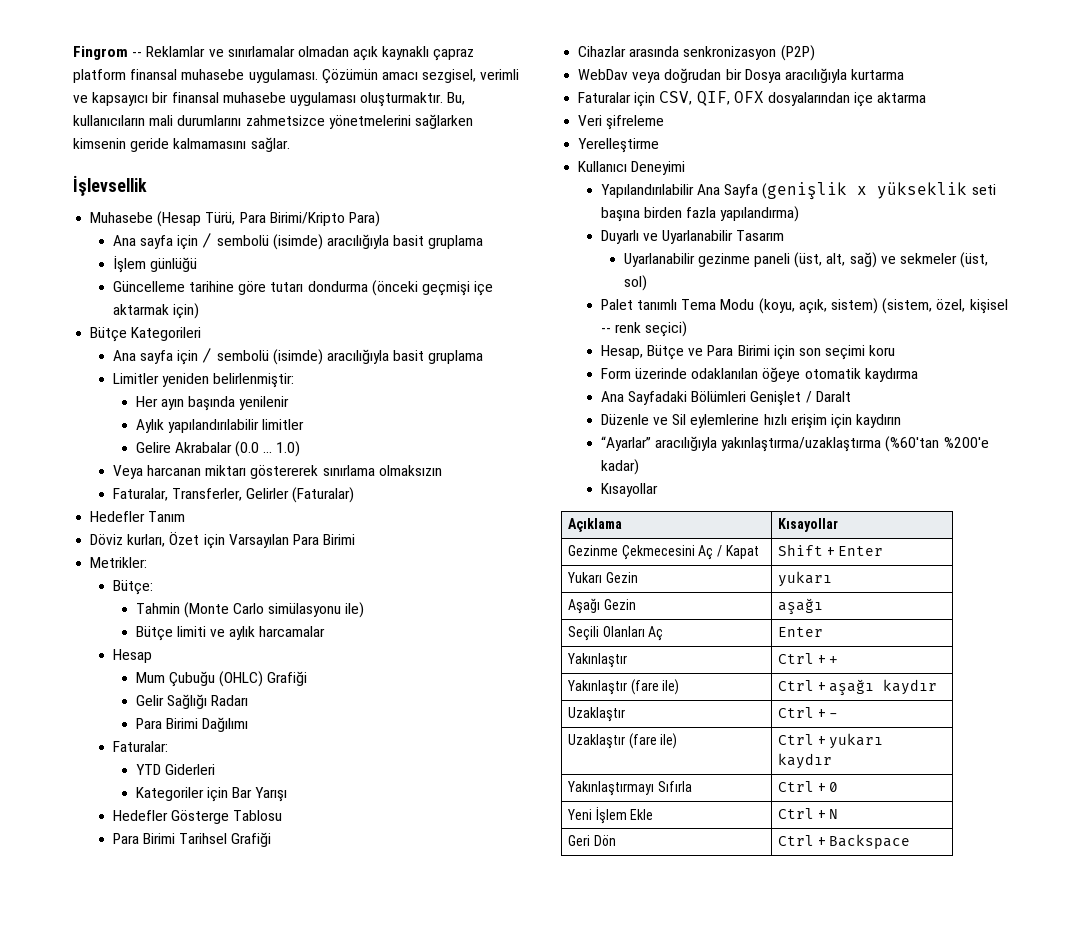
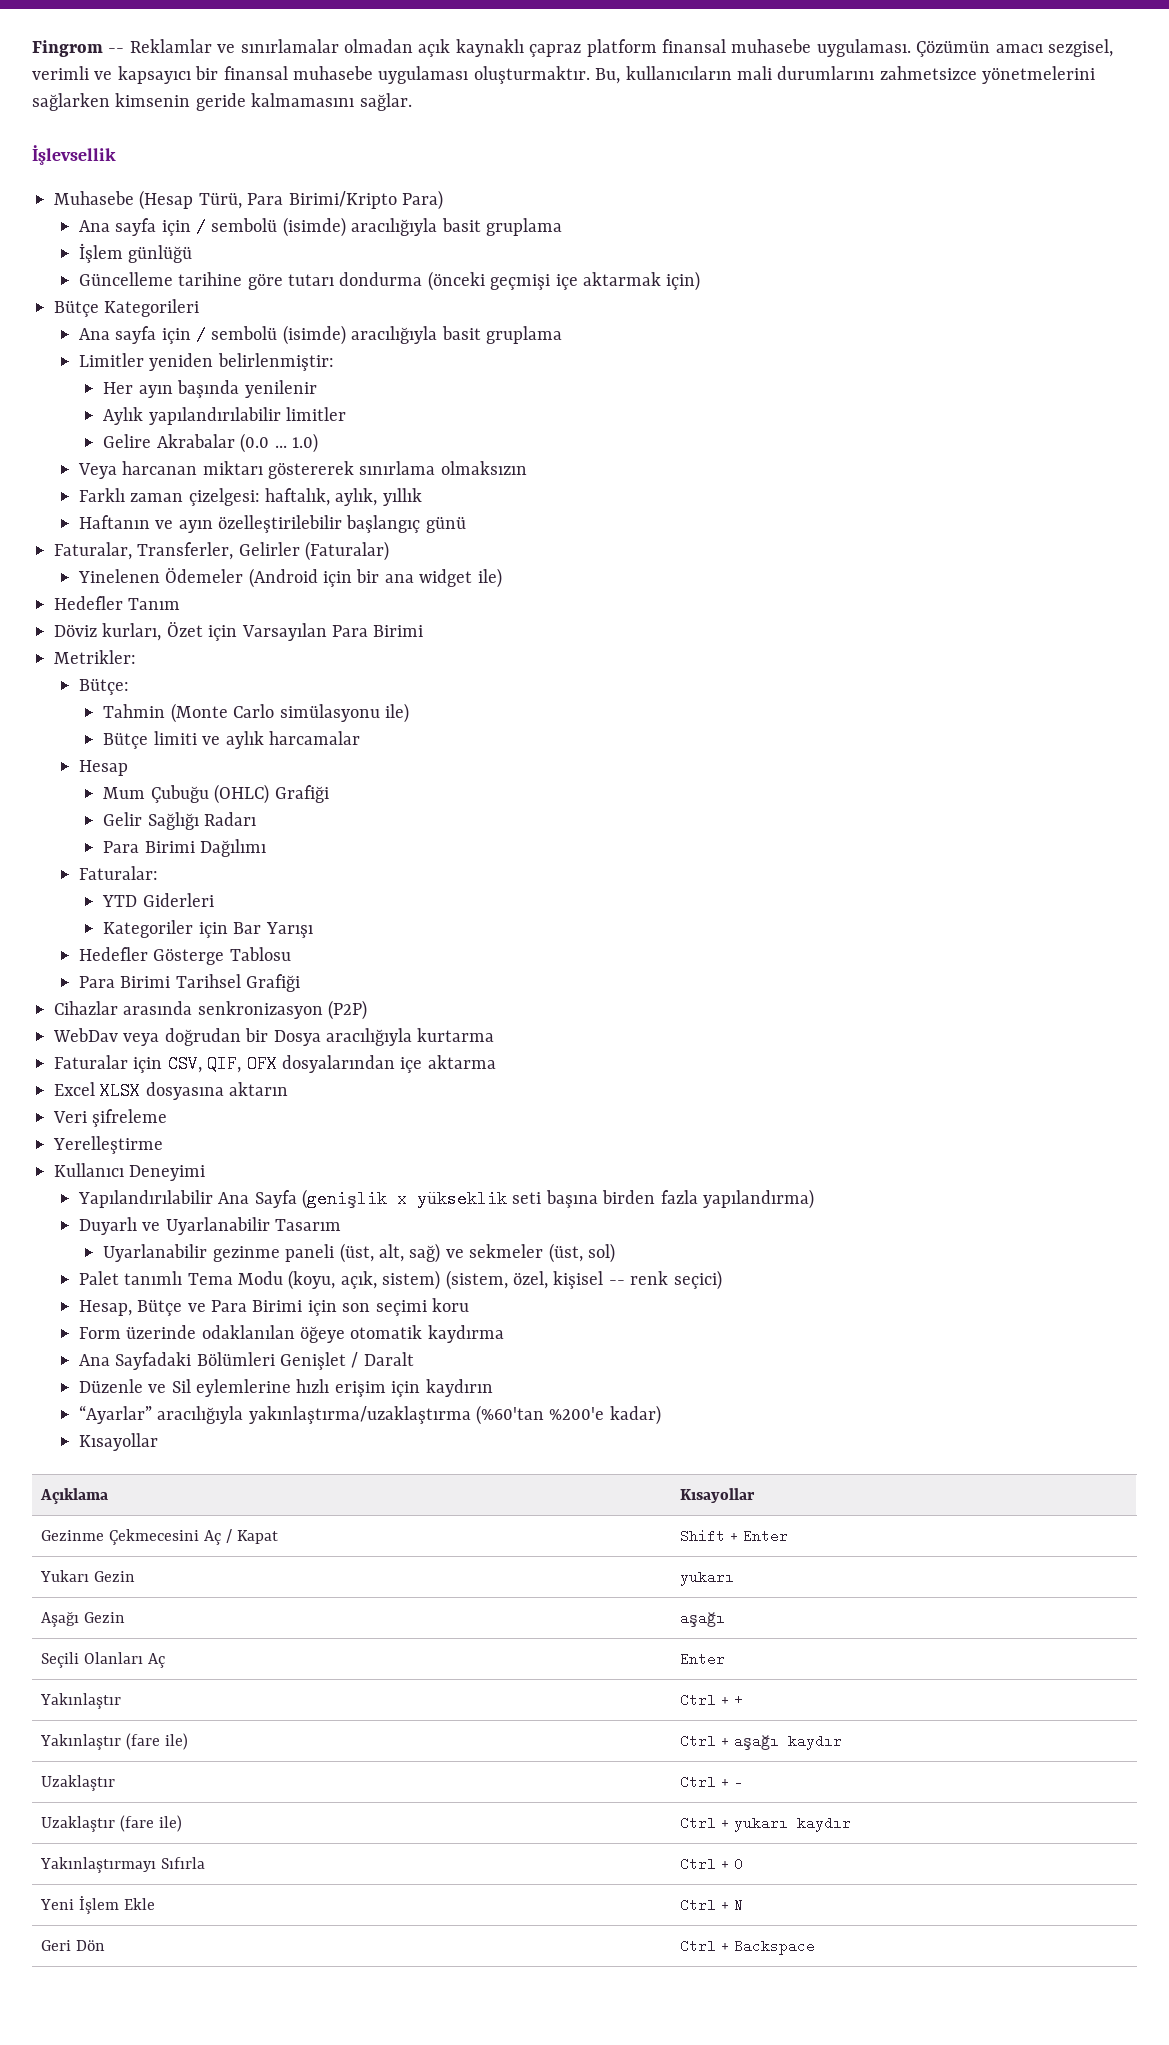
[112,487,355,503] Faturalar, Transferler, Gelirler (Faturalar) -> [78,488,422,506] [78,515,466,533] [54,541,390,561] [77,567,502,588] Farklı zaman çizelgesi: haftalık, aylık, yıllık // Haftanın ve ayın özelleştirilebilir başlangıç günü // Faturalar, Transferler, Gelirler (Faturalar) // Yinelenen Ödemeler (Android için bir ana widget ile)
(927, 97) none -> [54,1082,289,1100] // Excel XLSX dosyasına aktarın

